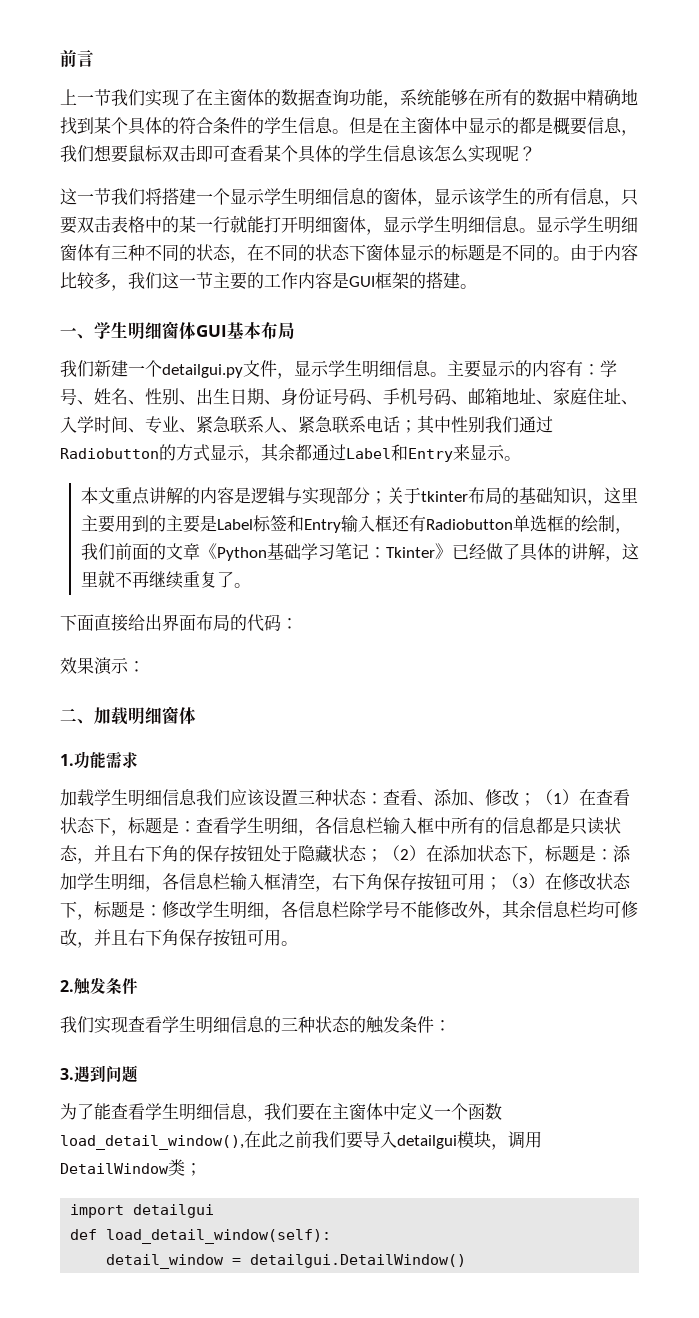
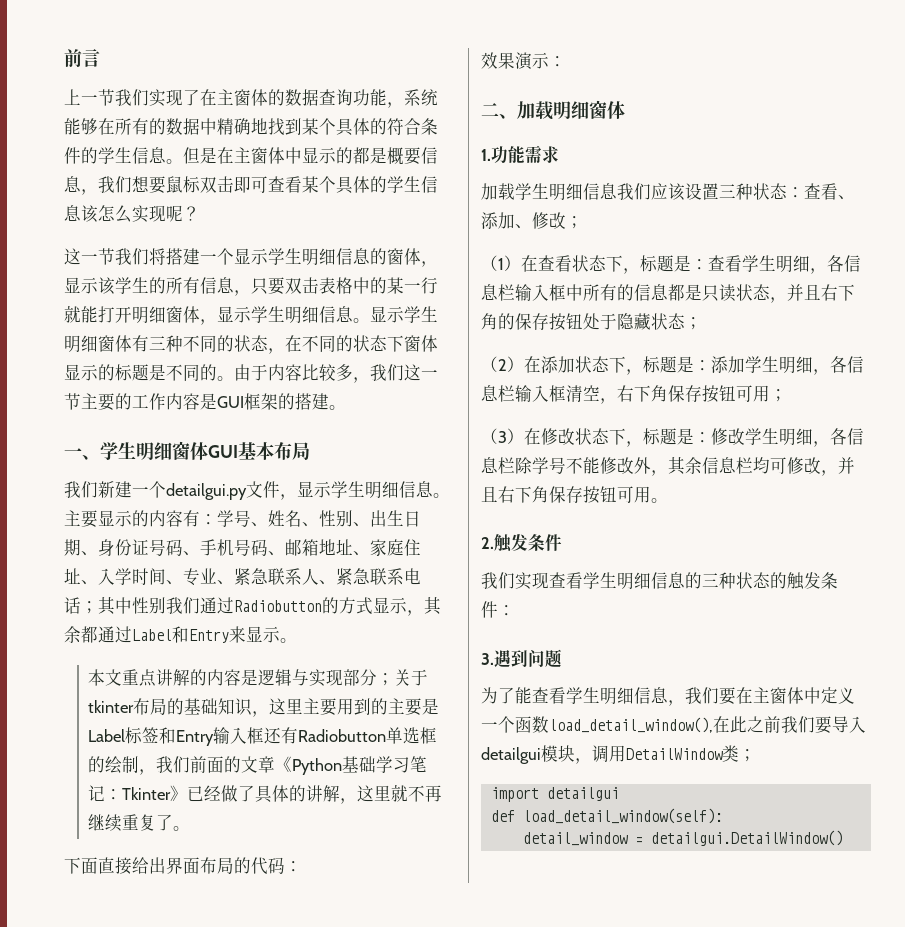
(536, 799) none -> (583, 222) //
(383, 855) none -> (702, 323) //
(502, 883) none -> (787, 395) //

